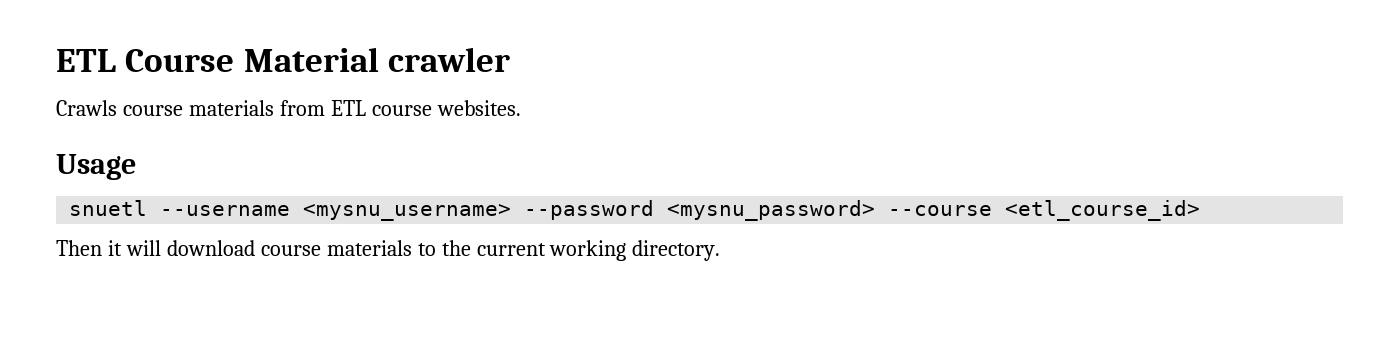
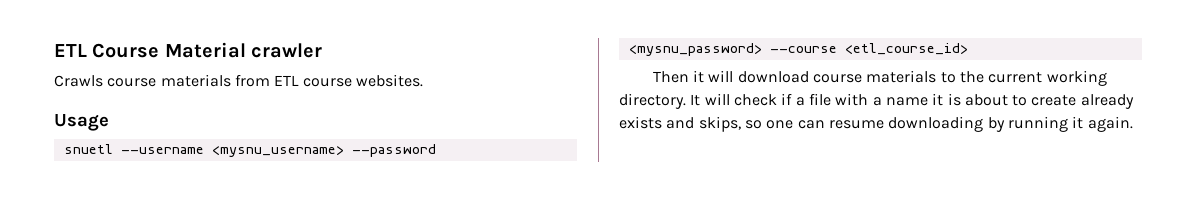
(721, 250) none -> [690,93,1134,109] [619,116,1133,132] It will check if a file with a name it is about to create already exists and skips, so one can resume downloading by running it again.

